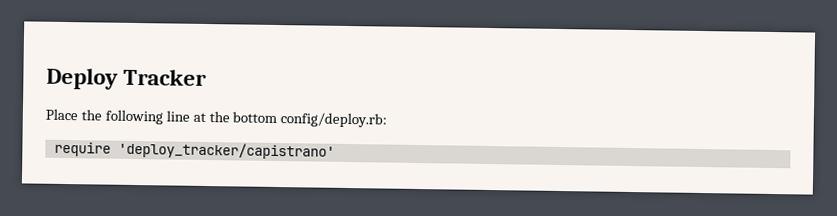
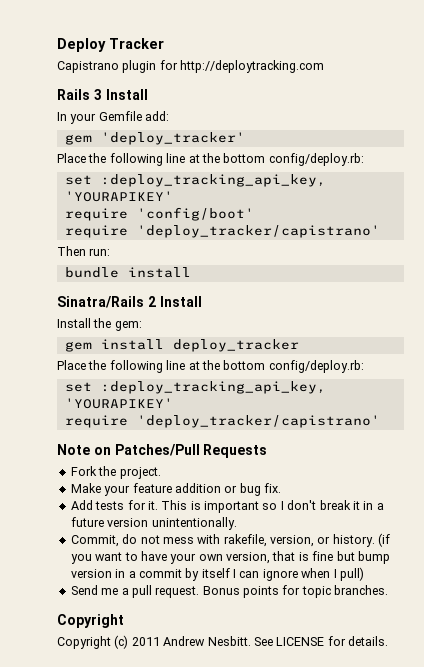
[45,108,388,128] [53,141,335,160] // Place the following line at the bottom config/deploy.rb: // require 'deploy_tracker/capistrano' -> [57,60,325,73] [57,89,148,100] [57,111,170,124] [64,132,245,145] [57,153,364,166] [64,174,326,187] [64,191,173,202] [64,207,254,221] [64,225,380,238] [57,246,111,256] [64,267,191,278] [57,296,202,308] [57,318,142,331] [64,339,299,352] [57,360,364,373] [64,381,326,394] [64,398,173,409] [64,415,380,428] [57,444,268,458] [70,466,161,479] [70,483,281,496] [70,500,384,513] [70,517,237,530] [70,533,391,547] [70,551,390,564] [70,567,364,581] [70,585,389,598] [57,614,124,628] [57,635,388,649] // Capistrano plugin for http://deploytracking.com // Rails 3 Install // In your Gemfile add: // gem 'deploy_tracker' // Place the following line at the bottom config/deploy.rb: // set :deploy_tracking_api_key, 'YOURAPIKEY' // require 'config/boot' // require 'deploy_tracker/capistrano' // Then run: // bundle install // Sinatra/Rails 2 Install // Install the gem: // gem install deploy_tracker // Place the following line at the bottom config/deploy.rb: // set :deploy_tracking_api_key, 'YOURAPIKEY' // require 'deploy_tracker/capistrano' // Note on Patches/Pull Requests // Fork the project. // Make your feature addition or bug fix. // Add tests for it. This is important so I don't break it in a future version unintentionally. // Commit, do not mess with rakefile, version, or history. (if you want to have your own version, that is fine but bump version in a commit by itself I can ignore when I pull) // Send me a pull request. Bonus points for topic branches. // Copyright // Copyright (c) 2011 Andrew Nesbitt. See LICENSE for details.

